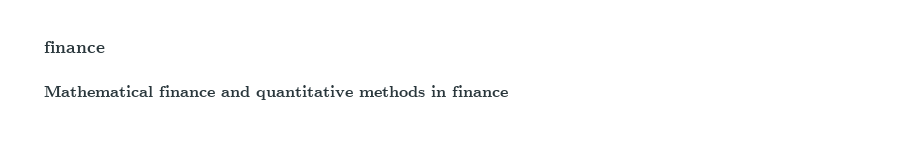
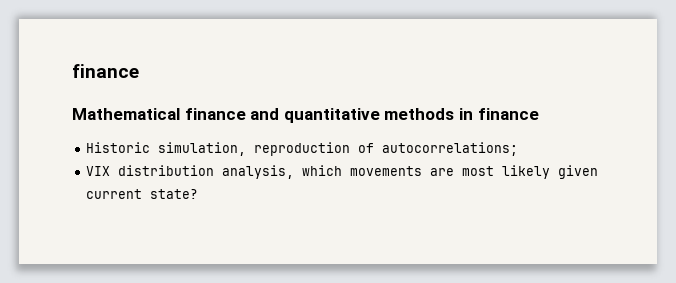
(508, 91) none -> [86,142,519,156] [86,165,599,179] [86,189,199,199] // Historic simulation, reproduction of autocorrelations; // VIX distribution analysis, which movements are most likely given current state?

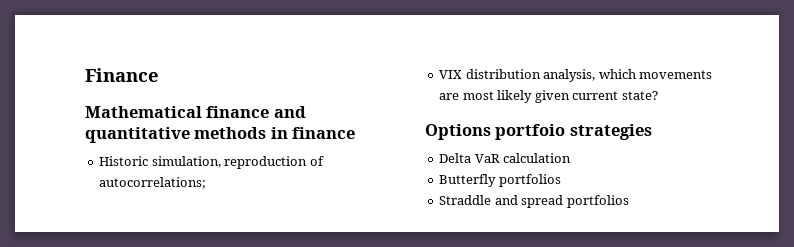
[72,64,139,78] finance -> [85,68,159,82] Finance
(199, 194) none -> [425,124,652,140] [439,153,572,163] [439,174,561,187] [439,195,629,208] // Options portfoio strategies // Delta VaR calculation // Butterfly portfolios // Straddle and spread portfolios

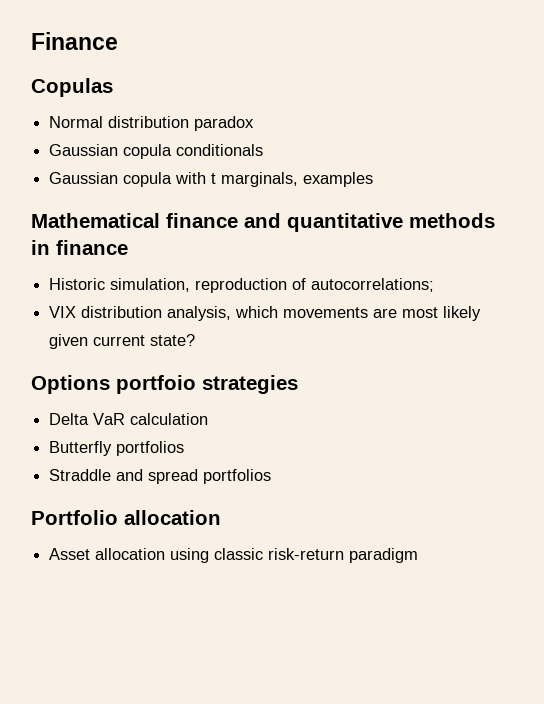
(159, 75) none -> [31,78,113,97] [49,116,255,131] [49,144,264,159] [49,172,374,187] // Copulas // Normal distribution paradox // Gaussian copula conditionals // Gaussian copula with t marginals, examples
(629, 201) none -> [31,510,221,525] [49,548,419,563] // Portfolio allocation // Asset allocation using classic risk-return paradigm

